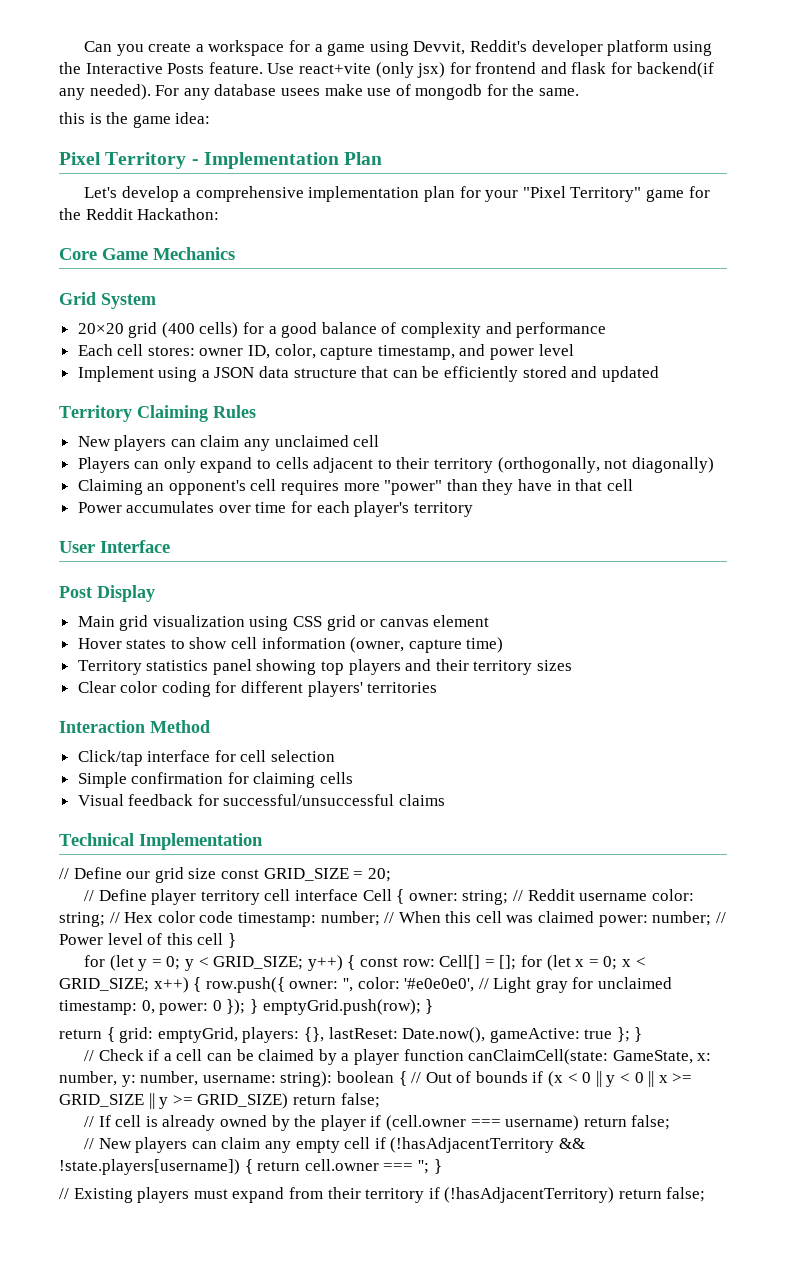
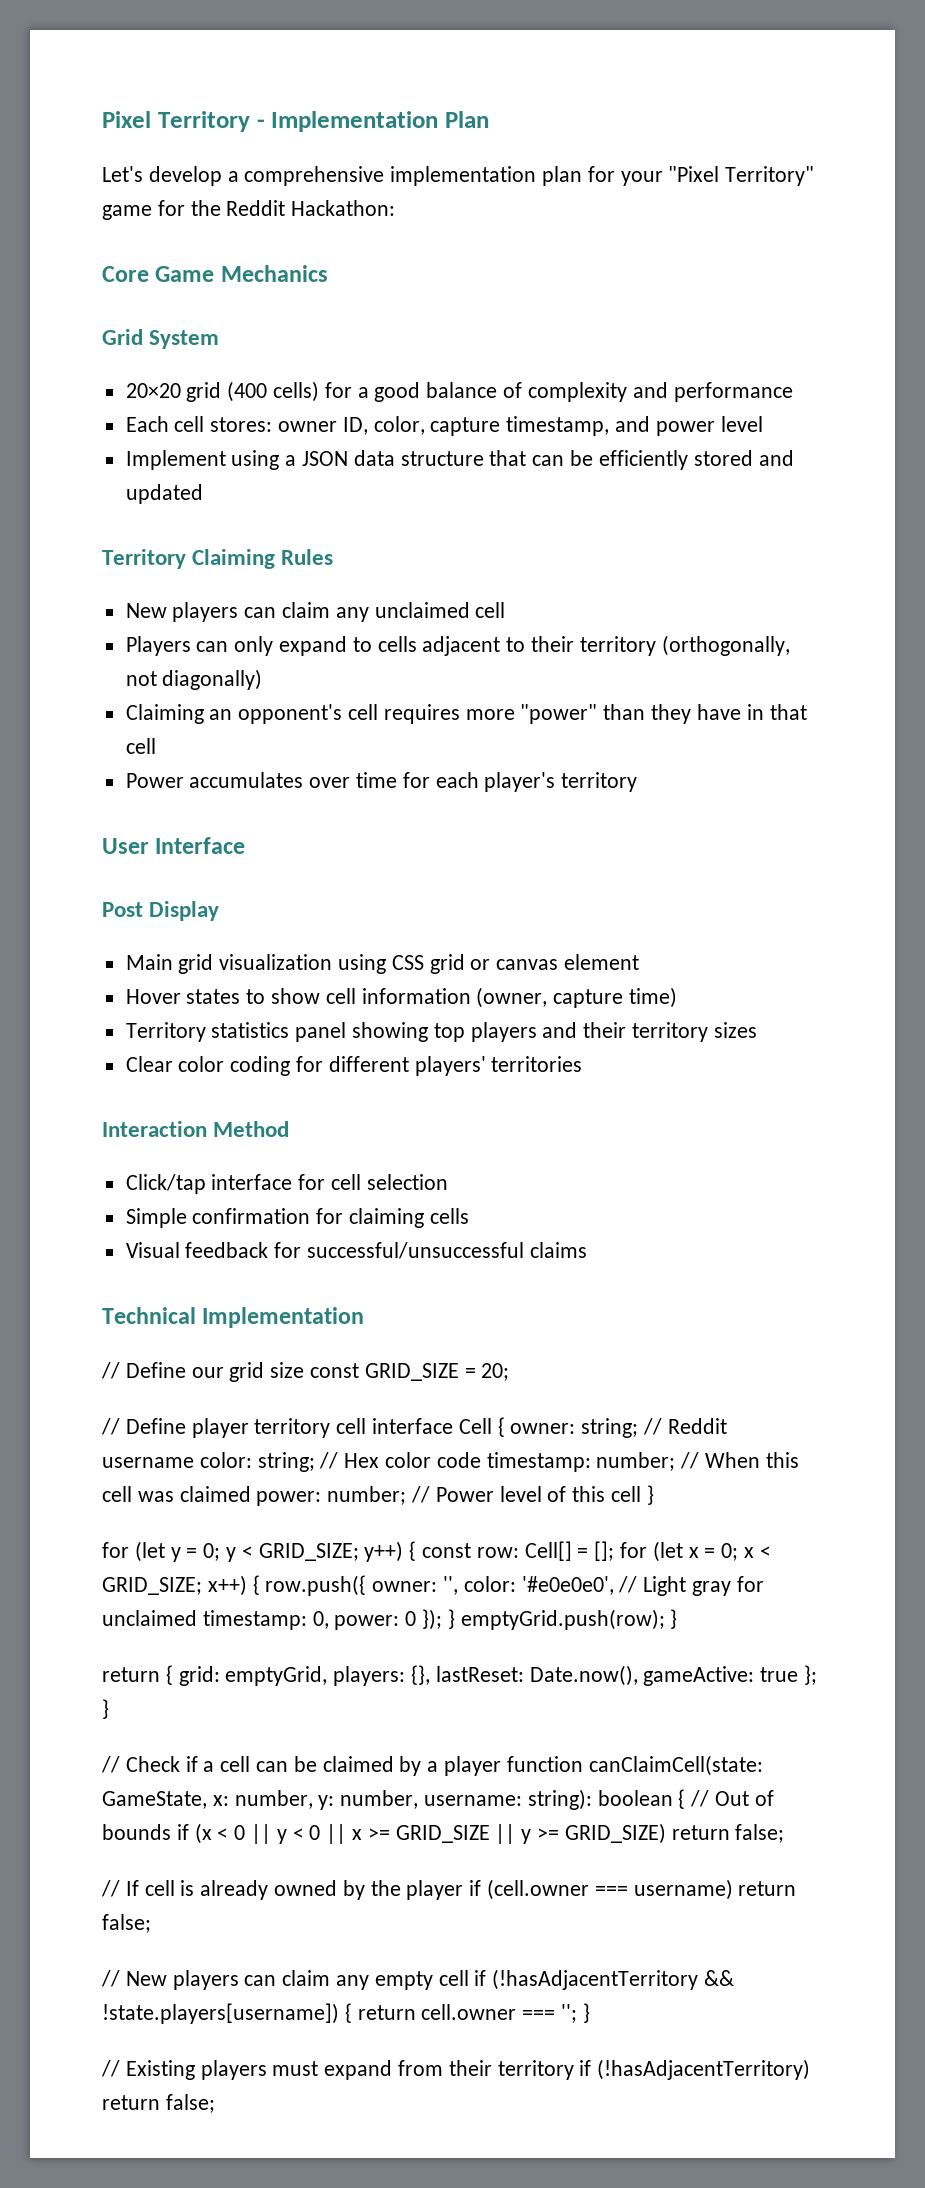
[84,40,712,56] [59,62,714,78] [59,84,580,100] [59,112,211,128] Can you create a workspace for a game using Devvit, Reddit's developer platform using the Interactive Posts feature. Use react+vite (only jsx) for frontend and flask for backend(if any needed). For any database usees make use of mongodb for the same. // this is the game idea: // -> (102, 119) none

